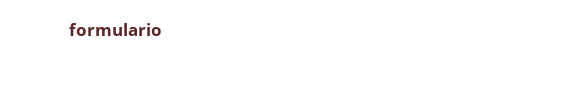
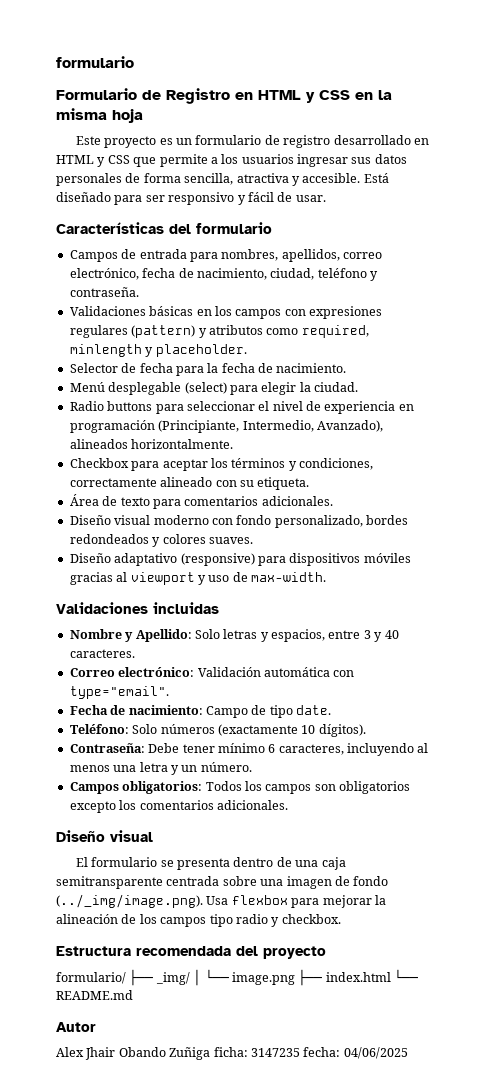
[69,23,162,36] formulario -> [56,56,134,68] [56,88,392,104] [56,108,143,123] [75,135,429,148] [56,154,407,167] [56,173,389,186] [56,192,326,205] [56,222,272,234] [69,249,382,262] [69,268,378,281] [69,287,139,297] [69,306,382,319] [69,325,369,338] [69,344,247,357] [69,363,347,376] [69,382,358,395] [69,401,414,414] [69,420,383,433] [69,439,234,449] [69,458,373,471] [69,477,310,490] [69,494,333,509] [69,515,408,528] [69,534,253,547] [69,553,411,566] [69,572,326,585] [56,602,219,614] [69,629,399,642] [69,649,135,658] [69,667,355,677] [69,686,169,699] [69,705,331,718] [69,724,366,737] [69,743,429,756] [69,762,252,775] [69,781,410,794] [69,800,288,813] [56,830,153,842] [75,857,346,870] [56,876,389,889] [56,894,386,908] [56,914,341,927] [56,946,326,959] [56,969,418,986] [56,990,133,1000] [56,1022,96,1032] [56,1047,408,1060] formulario // Formulario de Registro en HTML y CSS en la misma hoja // Este proyecto es un formulario de registro desarrollado en HTML y CSS que permite a los usuarios ingresar sus datos personales de forma sencilla, atractiva y accesible. Está diseñado para ser responsivo y fácil de usar. // Características del formulario // Campos de entrada para nombres, apellidos, correo electrónico, fecha de nacimiento, ciudad, teléfono y contraseña. // Validaciones básicas en los campos con expresiones regulares (pattern) y atributos como required, minlength y placeholder. // Selector de fecha para la fecha de nacimiento. // Menú desplegable (select) para elegir la ciudad. // Radio buttons para seleccionar el nivel de experiencia en programación (Principiante, Intermedio, Avanzado), alineados horizontalmente. // Checkbox para aceptar los términos y condiciones, correctamente alineado con su etiqueta. // Área de texto para comentarios adicionales. // Diseño visual moderno con fondo personalizado, bordes redondeados y colores suaves. // Diseño adaptativo (responsive) para dispositivos móviles gracias al viewport y uso de max-width. // Validaciones incluidas // Nombre y Apellido: Solo letras y espacios, entre 3 y 40 caracteres. // Correo electrónico: Validación automática con type="email". // Fecha de nacimiento: Campo de tipo date. // Teléfono: Solo números (exactamente 10 dígitos). // Contraseña: Debe tener mínimo 6 caracteres, incluyendo al menos una letra y un número. // Campos obligatorios: Todos los campos son obligatorios excepto los comentarios adicionales. // Diseño visual // El formulario se presenta dentro de una caja semitransparente centrada sobre una imagen de fondo (../_img/image.png). Usa flexbox para mejorar la alineación de los campos tipo radio y checkbox. // Estructura recomendada del proyecto // formulario/ ├── _img/ │ └── image.png ├── index.html └── README.md // Autor // Alex Jhair Obando Zuñiga ficha: 3147235 fecha: 04/06/2025

